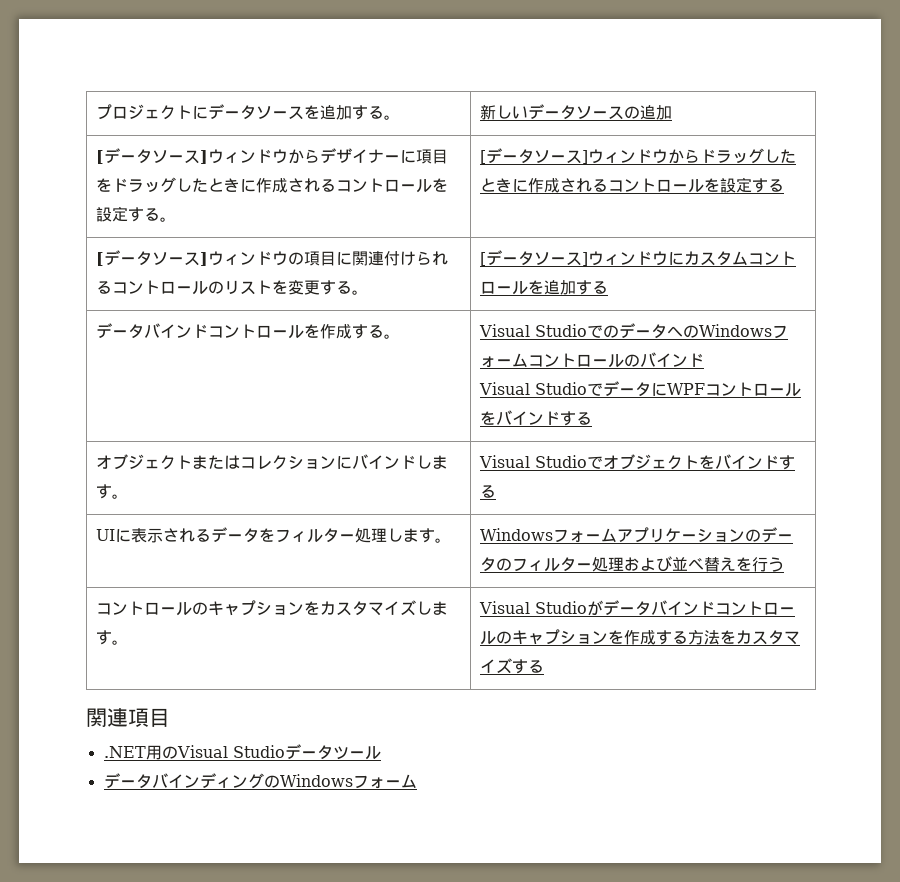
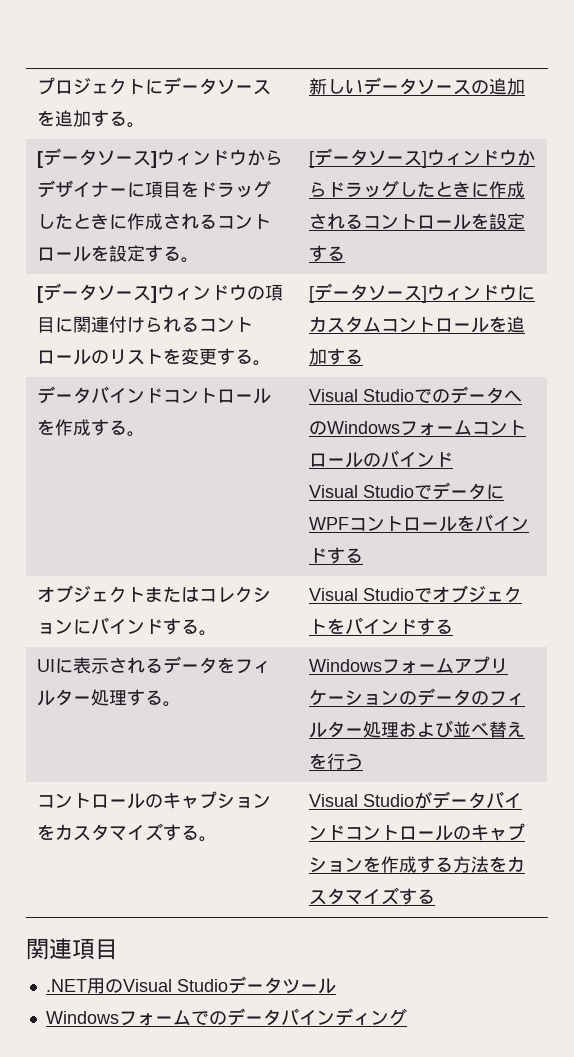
[415,455,448,469] [95,484,112,499] します -> [162,618,199,635] する
[386,528,435,543] します -> [126,689,163,706] する
[415,601,448,615] [95,630,112,645] します -> [162,824,199,841] する
(381, 753) none -> [45,1010,227,1026] Windowsフォームでの
[263,774,417,789] のWindowsフォーム -> (407, 1017) none

